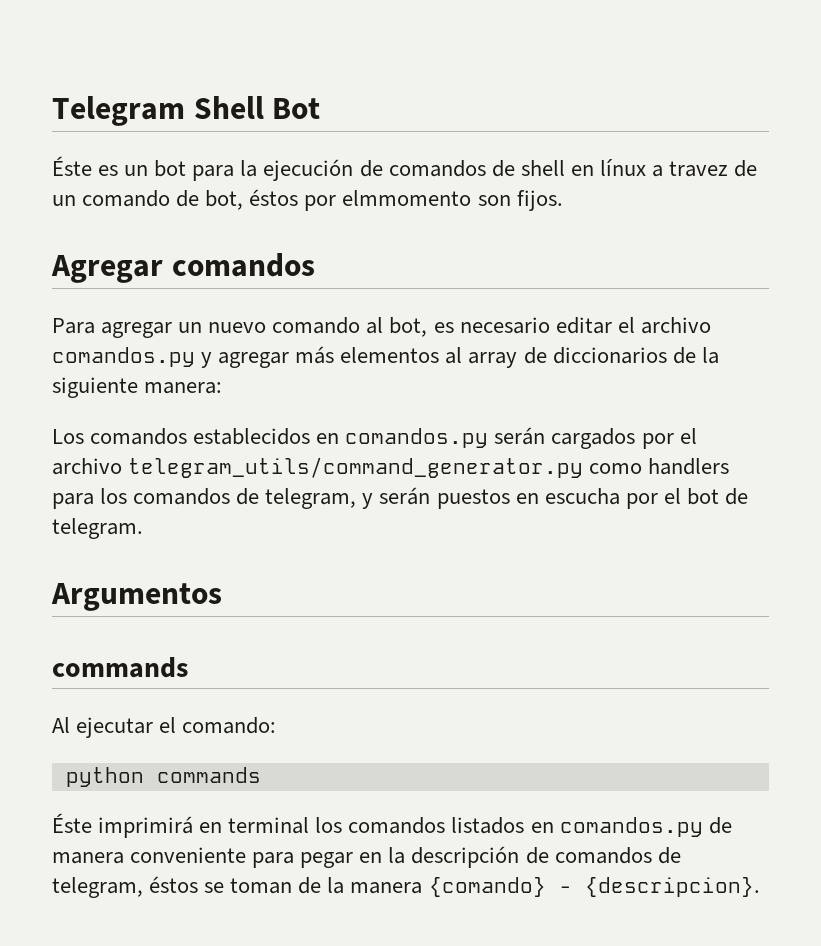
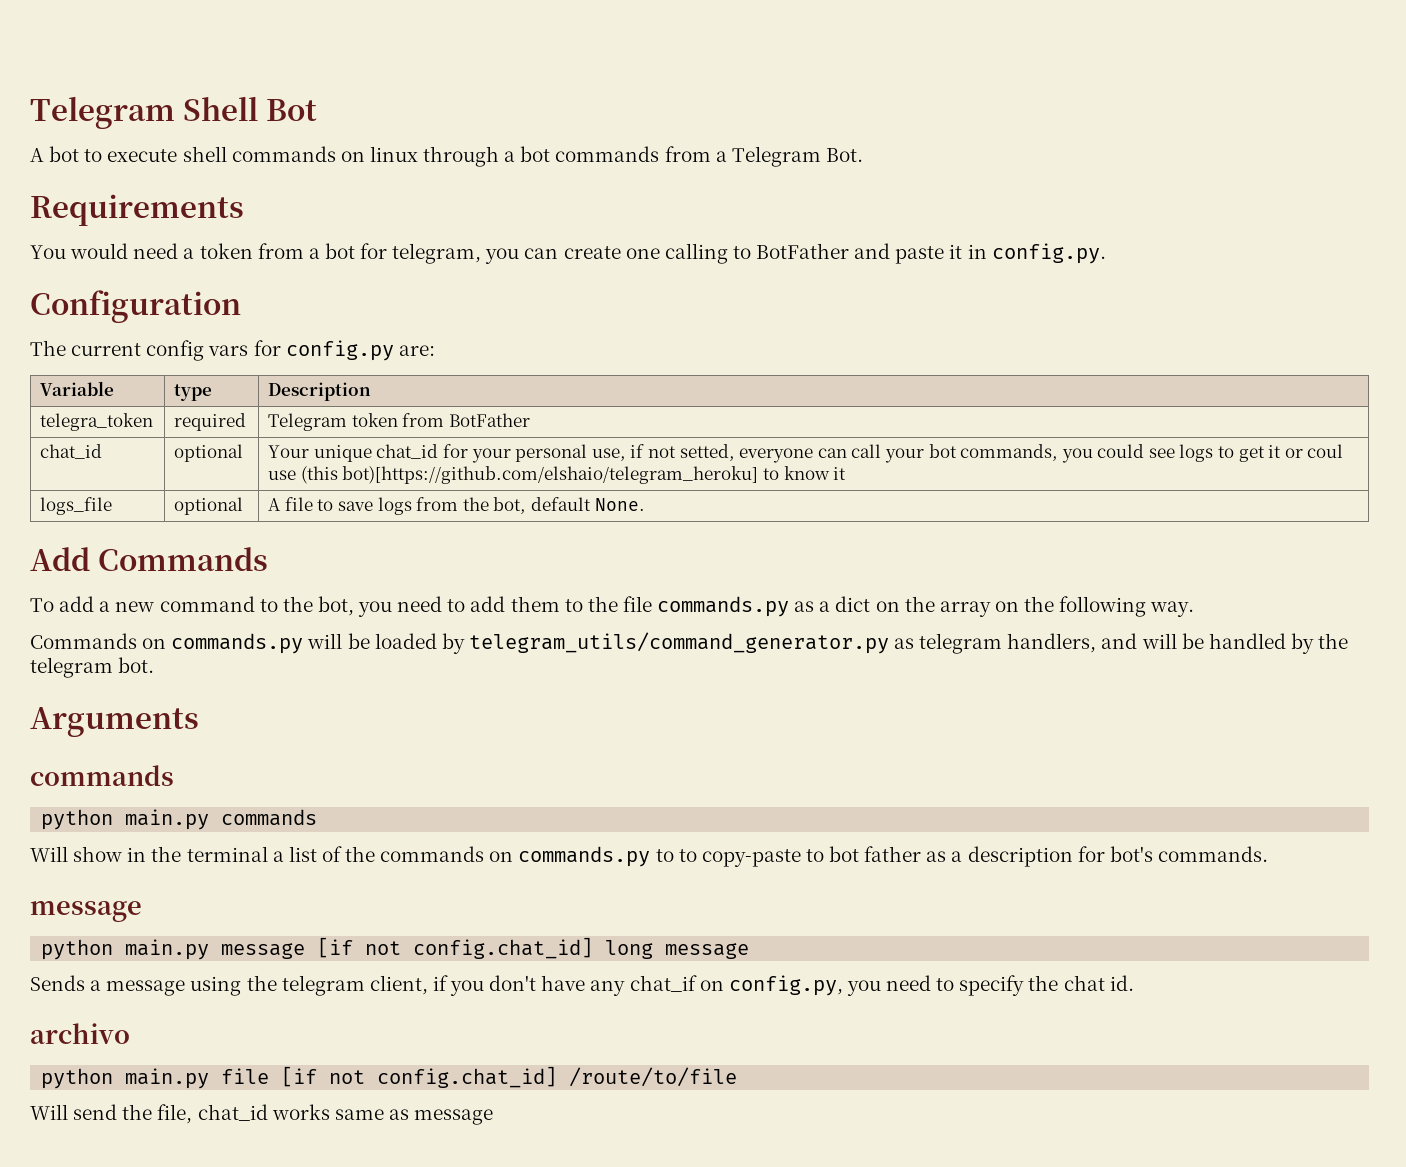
[52,156,758,181] [52,189,563,211] [51,253,315,283] [52,317,711,338] [52,346,719,368] [52,377,223,398] [52,427,697,449] [52,457,730,478] [52,487,748,509] [52,518,143,539] [51,583,222,611] [52,657,188,678] [52,717,277,738] [65,767,261,787] [52,813,732,838] [52,846,681,868] [52,876,760,898] Éste es un bot para la ejecución de comandos de shell en línux a travez de un comando de bot, éstos por elmmomento son fijos. // Agregar comandos // Para agregar un nuevo comando al bot, es necesario editar el archivo comandos.py y agregar más elementos al array de diccionarios de la siguiente manera: // Los comandos establecidos en comandos.py serán cargados por el archivo telegram_utils/command_generator.py como handlers para los comandos de telegram, y serán puestos en escucha por el bot de telegram. // Argumentos // commands // Al ejecutar el comando: // python commands // Éste imprimirá en terminal los comandos listados en comandos.py de manera conveniente para pegar en la descripción de comandos de telegram, éstos se toman de la manera {comando} - {descripcion}. -> [30,146,863,167] [30,194,244,226] [30,243,1106,264] [30,290,241,323] [30,340,435,361] [40,381,115,396] [174,384,213,401] [268,382,372,401] [40,413,154,431] [174,413,247,431] [268,413,531,431] [40,444,103,459] [174,444,244,462] [268,444,1344,463] [268,466,847,484] [40,497,113,515] [174,497,244,515] [268,497,645,515] [30,547,268,571] [30,596,1195,617] [30,632,1349,654] [30,657,155,678] [30,707,199,737] [30,765,174,786] [41,809,318,830] [30,846,1268,867] [30,901,142,922] [41,937,750,960] [30,975,1134,996] [30,1023,130,1044] [41,1066,738,1089] [30,1104,494,1125] A bot to execute shell commands on linux through a bot commands from a Telegram Bot. // Requirements // You would need a token from a bot for telegram, you can create one calling to BotFather and paste it in config.py. // Configuration // The current config vars for config.py are: // Variable | type | Description // telegra_token | required | Telegram token from BotFather // chat_id | optional | Your unique chat_id for your personal use, if not setted, everyone can call your bot commands, you could see logs to get it or coul use (this bot)[https://github.com/elshaio/telegram_heroku] to know it // logs_file | optional | A file to save logs from the bot, default None. // Add Commands // To add a new command to the bot, you need to add them to the file commands.py as a dict on the array on the following way. // Commands on commands.py will be loaded by telegram_utils/command_generator.py as telegram handlers, and will be handled by the telegram bot. // Arguments // commands // python main.py commands // Will show in the terminal a list of the commands on commands.py to to copy-paste to bot father as a description for bot's commands. // message // python main.py message [if not config.chat_id] long message // Sends a message using the telegram client, if you don't have any chat_if on config.py, you need to specify the chat id. // archivo // python main.py file [if not config.chat_id] /route/to/file // Will send the file, chat_id works same as message

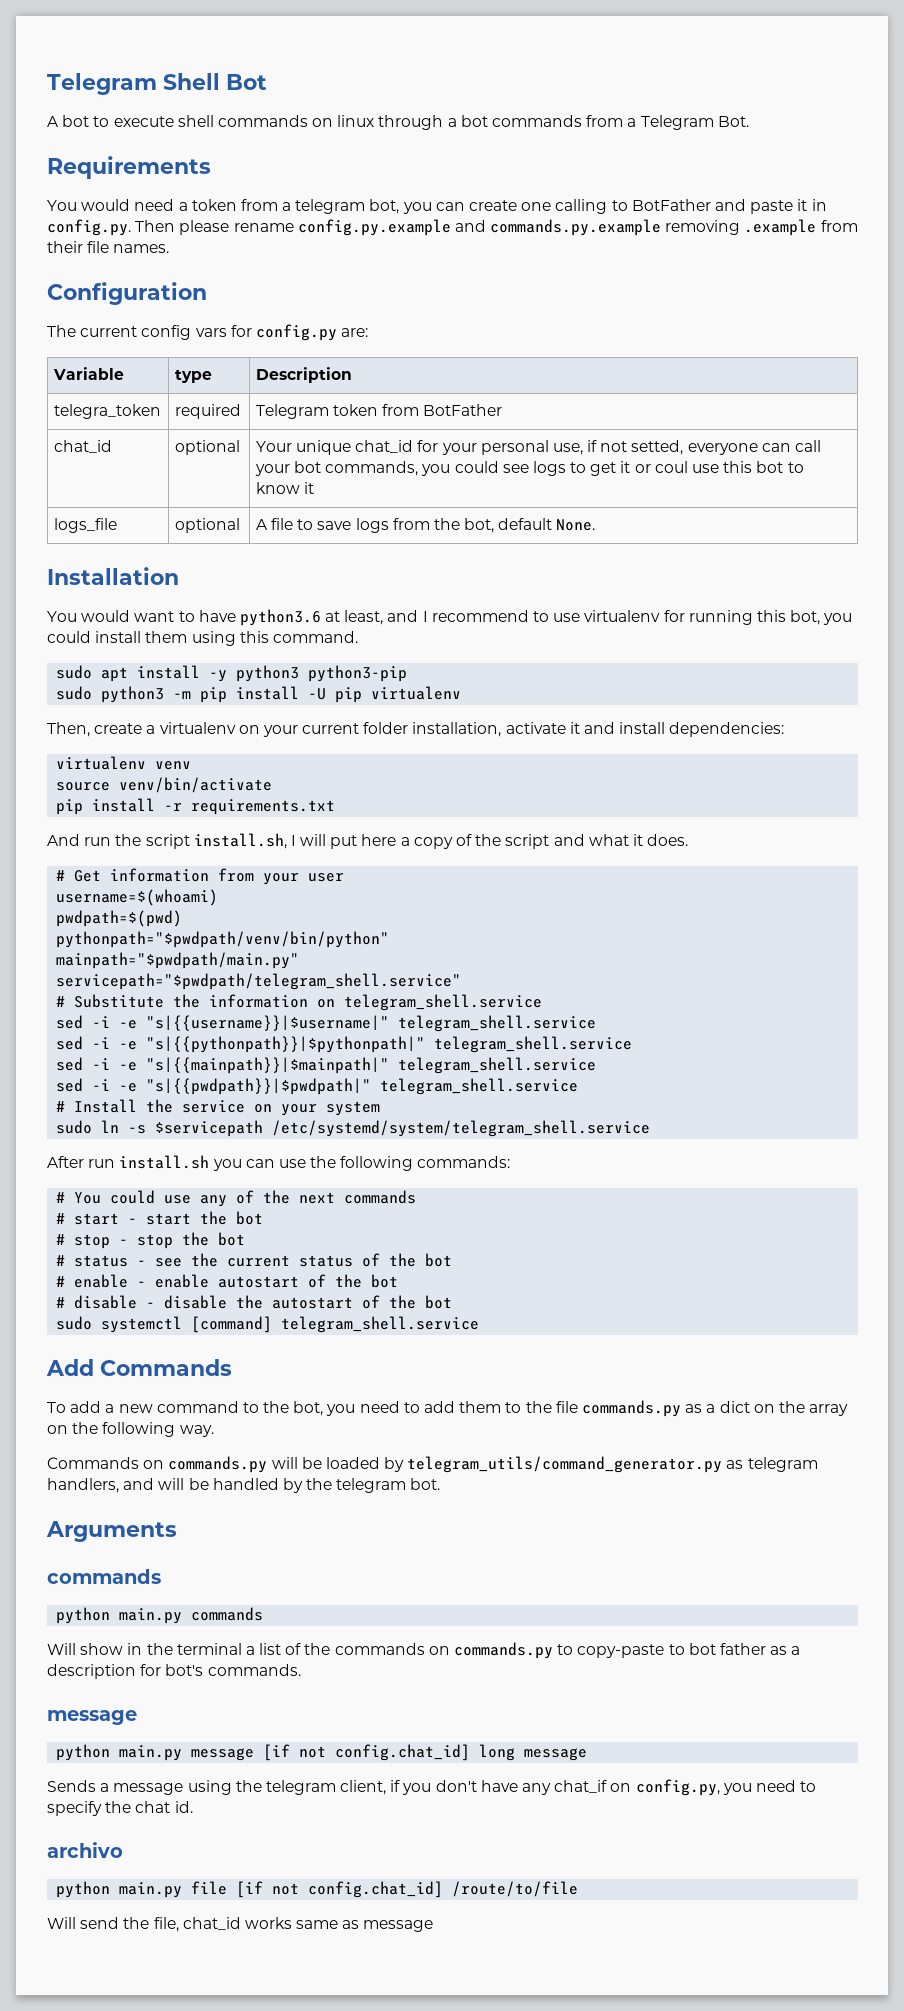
[324,243,482,264] bot for telegram, -> [295,199,400,214] telegram bot,
(1106, 253) none -> [135,219,858,236] [47,241,170,253] Then please rename config.py.example and commands.py.example removing .example from their file names.
[300,466,759,484] (this bot)[https://github.com/elshaio/telegram_heroku] -> [723,461,784,473] this bot
(645, 504) none -> [47,567,179,585] [47,609,853,626] [47,631,358,646] [56,665,408,682] [56,686,462,703] [47,722,785,737] [56,756,192,770] [56,777,273,793] [56,798,336,815] [47,833,689,849] [56,868,345,885] [56,889,219,906] [56,910,183,927] [56,931,390,948] [56,952,300,969] [56,973,462,990] [56,994,543,1011] [56,1015,597,1032] [56,1036,633,1053] [56,1057,597,1074] [56,1078,579,1095] [56,1099,381,1116] [56,1120,651,1137] [47,1155,511,1171] [56,1190,417,1207] [56,1211,264,1225] [56,1232,246,1249] [56,1253,453,1267] [56,1274,399,1288] [56,1295,453,1309] [56,1316,480,1333] // Installation // You would want to have python3.6 at least, and I recommend to use virtualenv for running this bot, you could install them using this command. // sudo apt install -y python3 python3-pip // sudo python3 -m pip install -U pip virtualenv // Then, create a virtualenv on your current folder installation, activate it and install dependencies: // virtualenv venv // source venv/bin/activate // pip install -r requirements.txt // And run the script install.sh, I will put here a copy of the script and what it does. // # Get information from your user // username=$(whoami) // pwdpath=$(pwd) // pythonpath="$pwdpath/venv/bin/python" // mainpath="$pwdpath/main.py" // servicepath="$pwdpath/telegram_shell.service" // # Substitute the information on telegram_shell.service // sed -i -e "s|{{username}}|$username|" telegram_shell.service // sed -i -e "s|{{pythonpath}}|$pythonpath|" telegram_shell.service // sed -i -e "s|{{mainpath}}|$mainpath|" telegram_shell.service // sed -i -e "s|{{pwdpath}}|$pwdpath|" telegram_shell.service // # Install the service on your system // sudo ln -s $servicepath /etc/systemd/system/telegram_shell.service // After run install.sh you can use the following commands: // # You could use any of the next commands // # start - start the bot // # stop - stop the bot // # status - see the current status of the bot // # enable - enable autostart of the bot // # disable - disable the autostart of the bot // sudo systemctl [command] telegram_shell.service
[678,849,697,862] to -> (574, 1649) none

